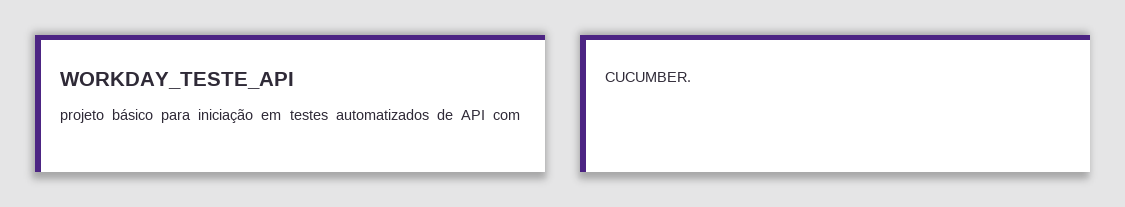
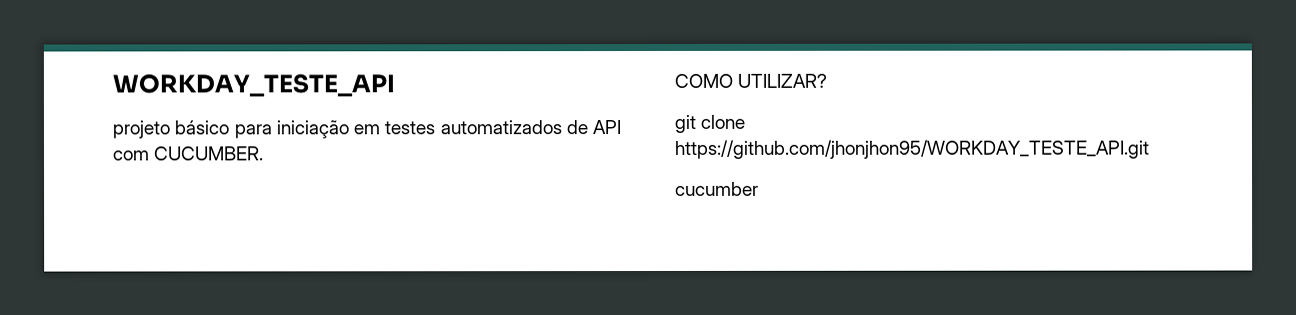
(691, 77) none -> [674,73,828,88] [674,114,746,133] [674,139,1150,159] [675,181,759,196] // COMO UTILIZAR? // git clone https://github.com/jhonjhon95/WORKDAY_TESTE_API.git // cucumber

